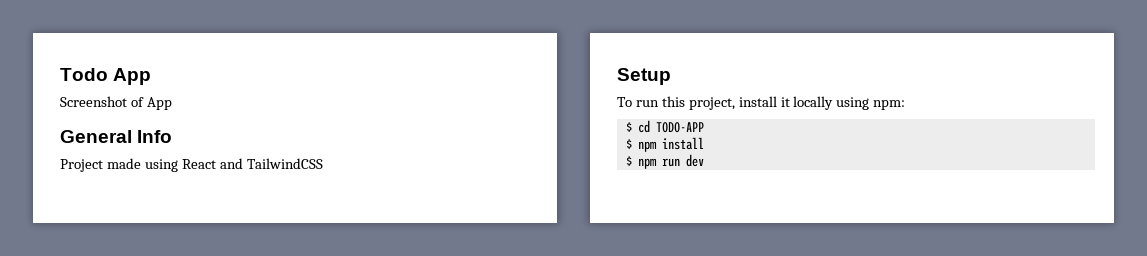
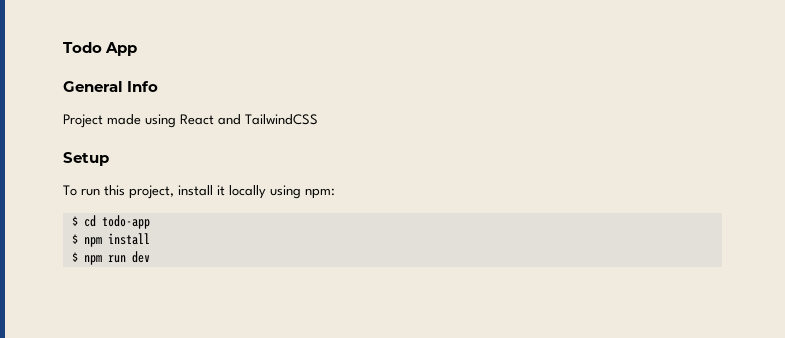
[60,96,172,110] // Screenshot of App -> (138, 49) none
[655,122,704,133] TODO-APP -> [101,215,150,229] todo-app

